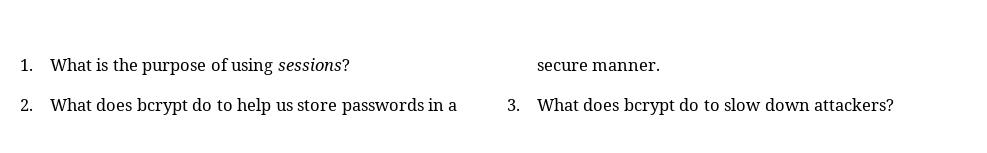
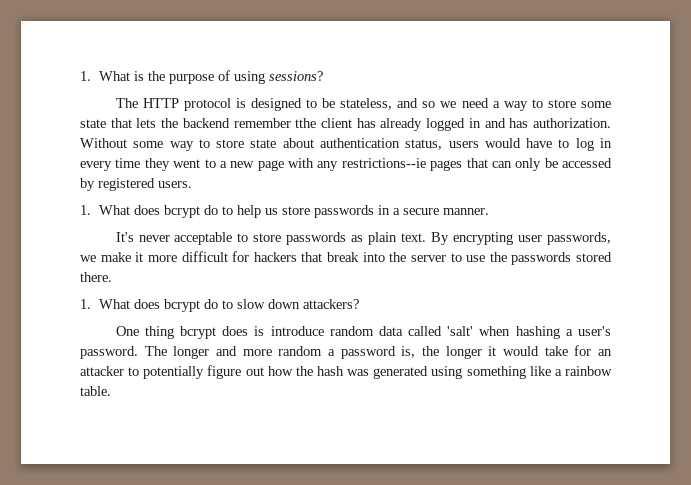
[20,99,33,111] 2. -> [115,98,612,111] [80,118,611,131] [80,138,612,151] [80,158,612,171] [80,178,192,191] [80,205,91,215] The HTTP protocol is designed to be stateless, and so we need a way to store some state that lets the backend remember tthe client has already logged in and has authorization. Without some way to store state about authentication status, users would have to log in every time they went to a new page with any restrictions--ie pages that can only be accessed by registered users. // 1.
[507,99,520,111] 3. -> [115,232,611,245] [80,251,612,265] [80,272,112,282] [80,299,91,309] It's never acceptable to store passwords as plain text. By encrypting user passwords, we make it more difficult for hackers that break into the server to use the passwords stored there. // 1.
(895, 104) none -> [115,326,612,339] [80,345,613,359] [80,365,613,379] [80,386,111,396] // One thing bcrypt does is introduce random data called 'salt' when hashing a user's password. The longer and more random a password is, the longer it would take for an attacker to potentially figure out how the hash was generated using something like a rainbow table.

